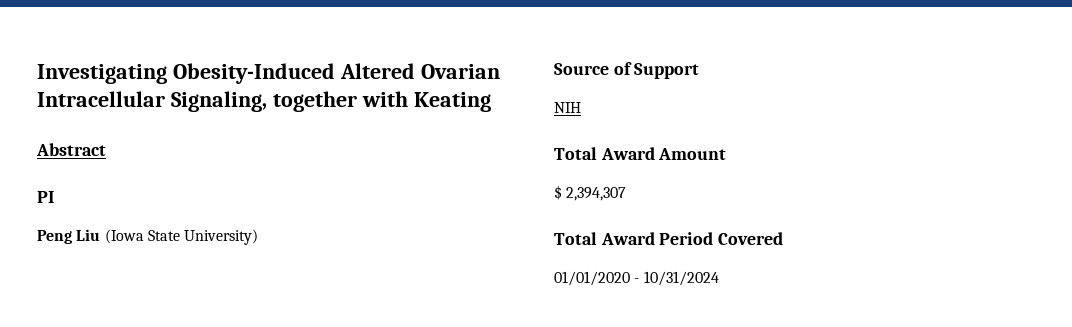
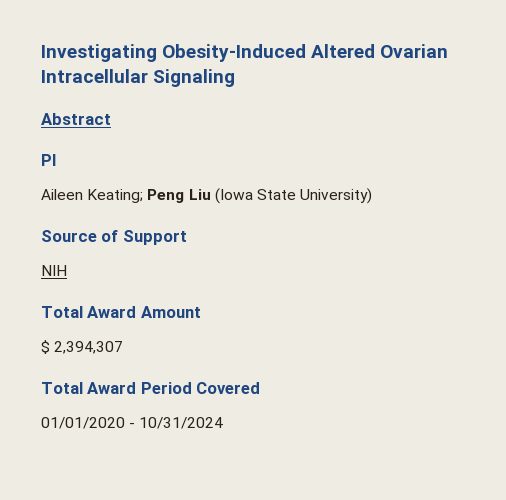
[170,91,491,112] Signaling, together with Keating -> [153,69,236,87] Signaling
(54, 197) none -> [41,189,144,203] Aileen Keating;

